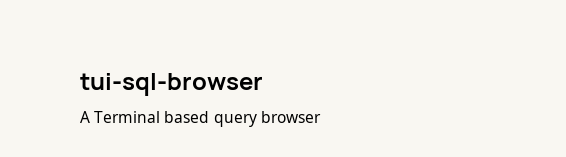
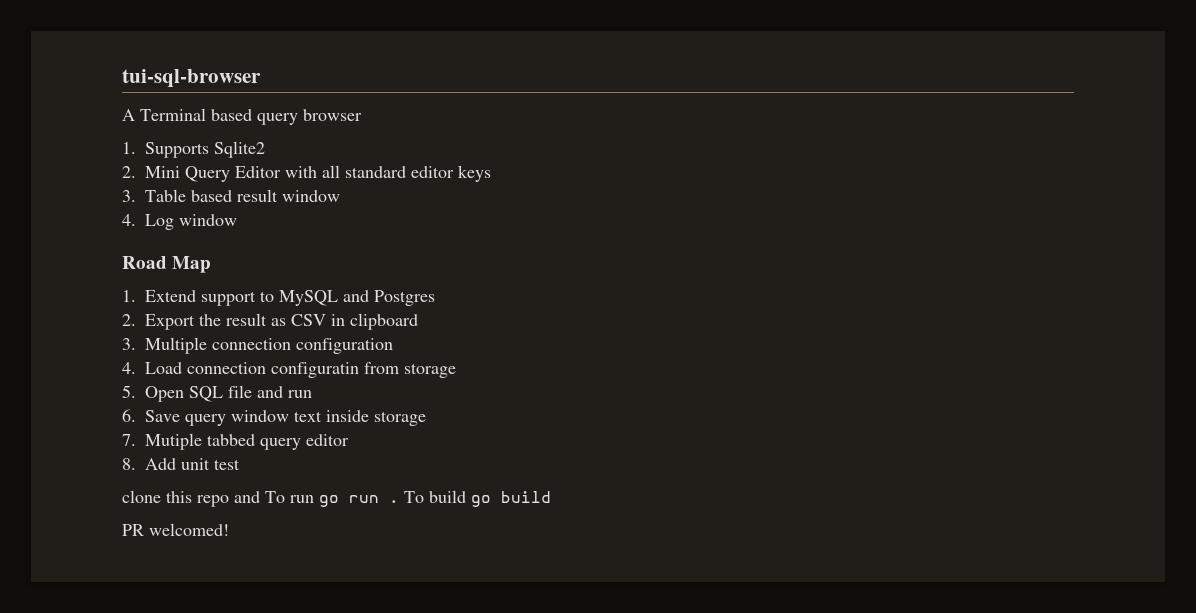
(321, 117) none -> [122,141,265,158] [122,165,491,182] [122,189,340,202] [122,214,237,230] [122,256,212,273] [122,290,435,306] [122,313,418,330] [122,337,393,354] [122,362,456,378] [122,385,312,402] [122,409,426,426] [122,433,349,450] [122,458,240,470] [122,490,551,507] [122,523,229,536] // 1. Supports Sqlite2 // 2. Mini Query Editor with all standard editor keys // 3. Table based result window // 4. Log window // Road Map // 1. Extend support to MySQL and Postgres // 2. Export the result as CSV in clipboard // 3. Multiple connection configuration // 4. Load connection configuratin from storage // 5. Open SQL file and run // 6. Save query window text inside storage // 7. Mutiple tabbed query editor // 8. Add unit test // clone this repo and To run go run . To build go build // PR welcomed!

